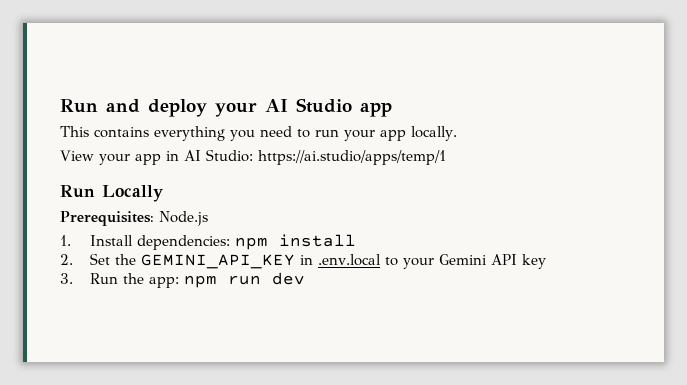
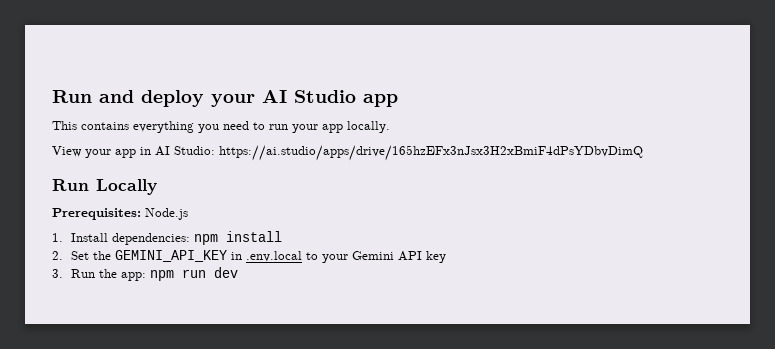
[258,150,446,165] https://ai.studio/apps/temp/1 -> [219,145,643,161] https://ai.studio/apps/drive/165hzEFx3nJsx3H2xBmiF4dPsYDbvDimQ

